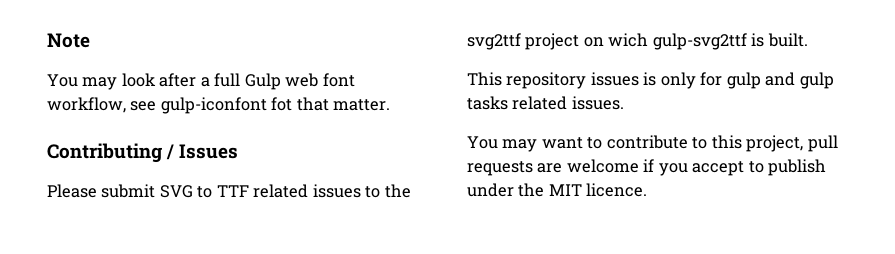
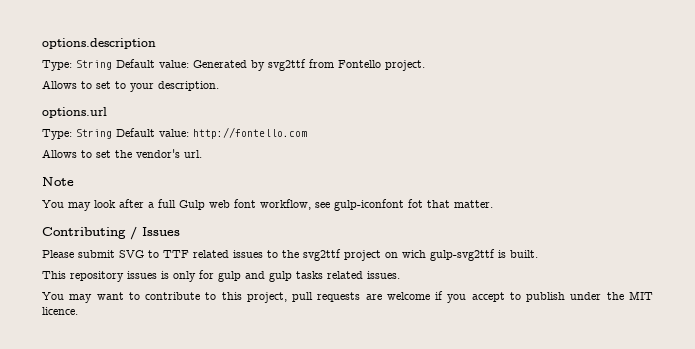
(47, 40) none -> [42,38,156,49] [42,59,425,71] [42,80,219,92] [42,107,107,118] [42,127,307,140] [42,149,202,158] options.description // Type: String Default value: Generated by svg2ttf from Fontello project. // Allows to set to your description. // options.url // Type: String Default value: http://fontello.com // Allows to set the vendor's url. //

